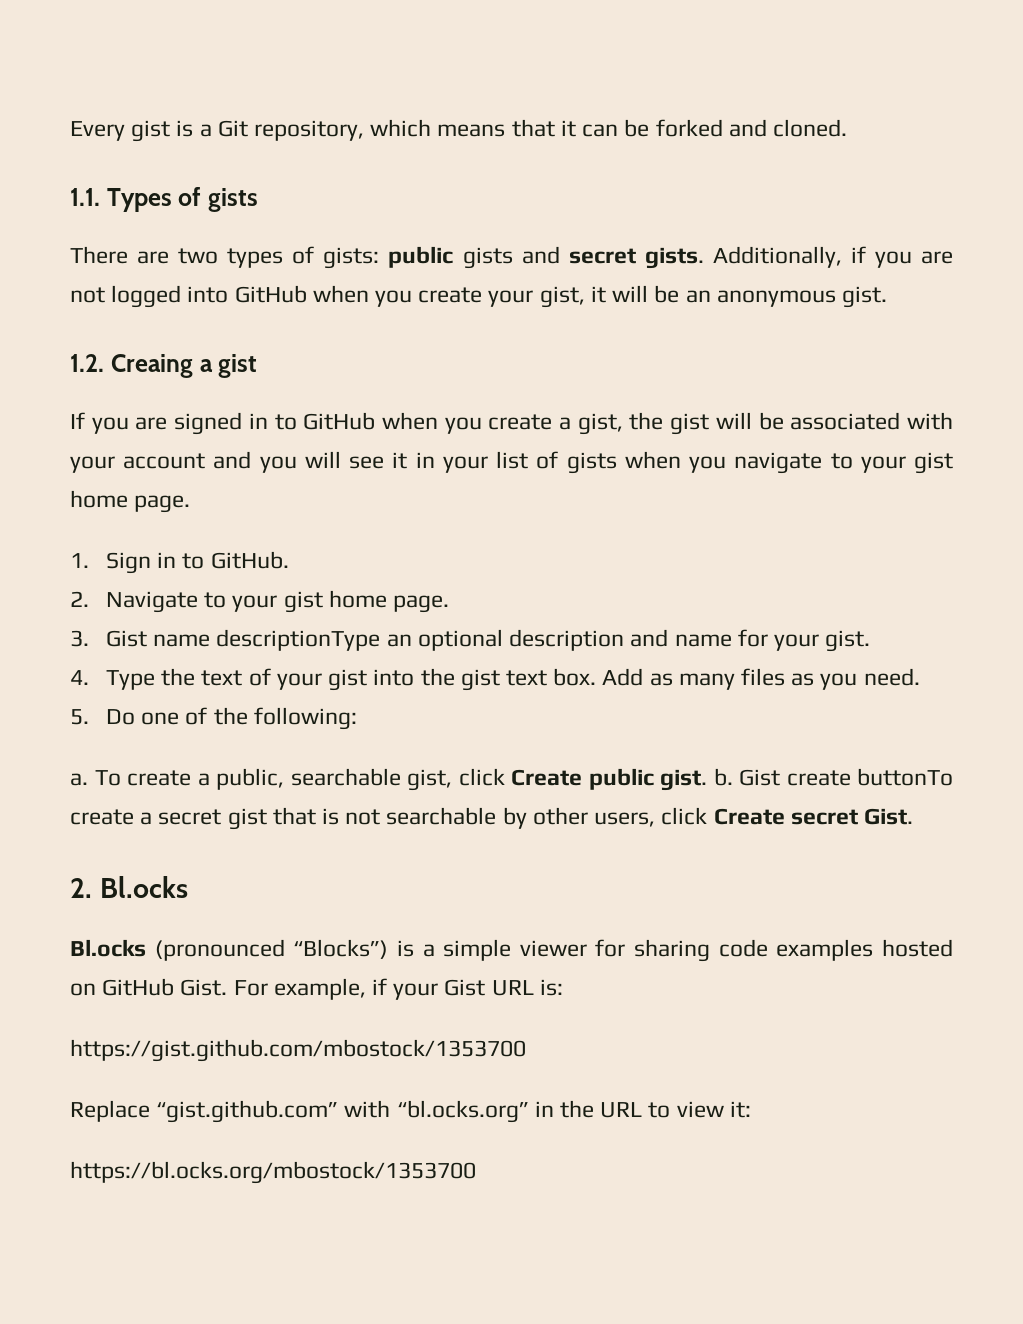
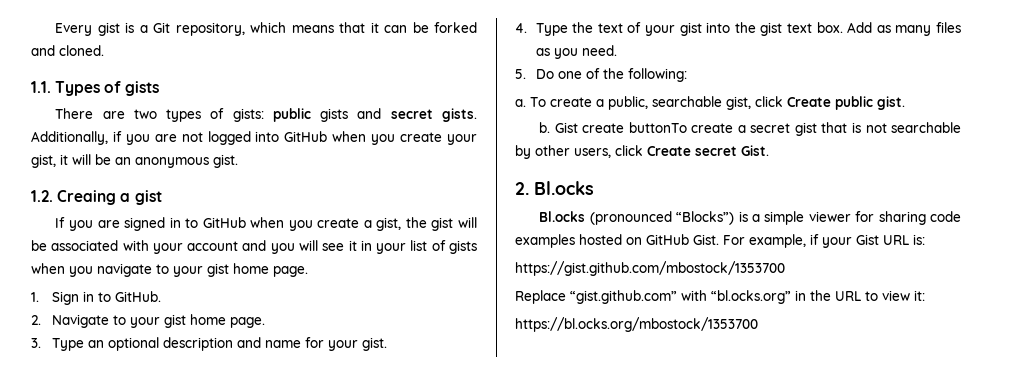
[106,629,381,651] Gist name descriptionType -> [51,338,84,351] Type
(707, 780) none -> (905, 103) //

